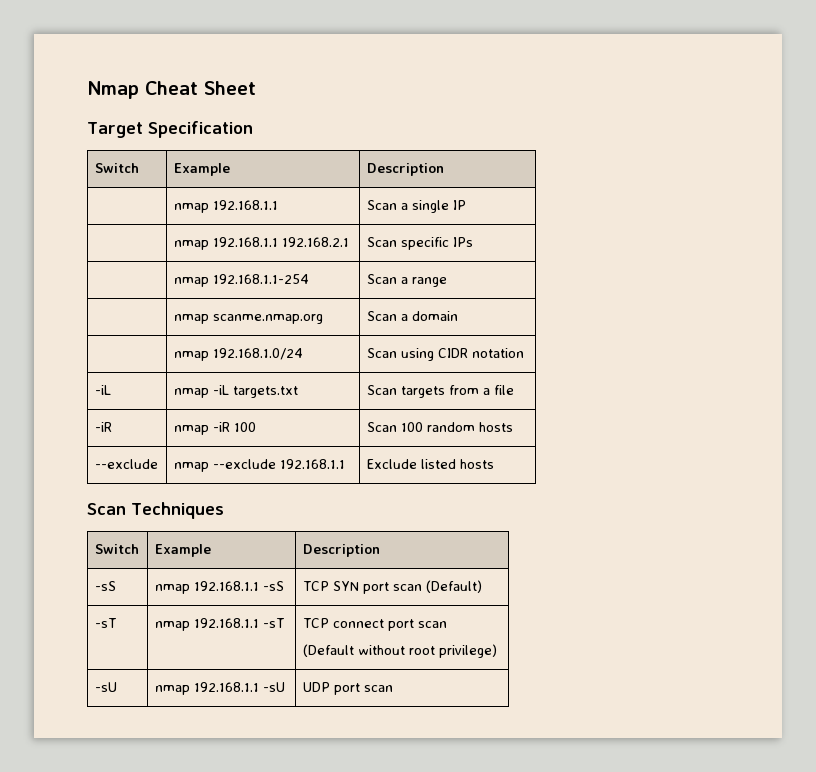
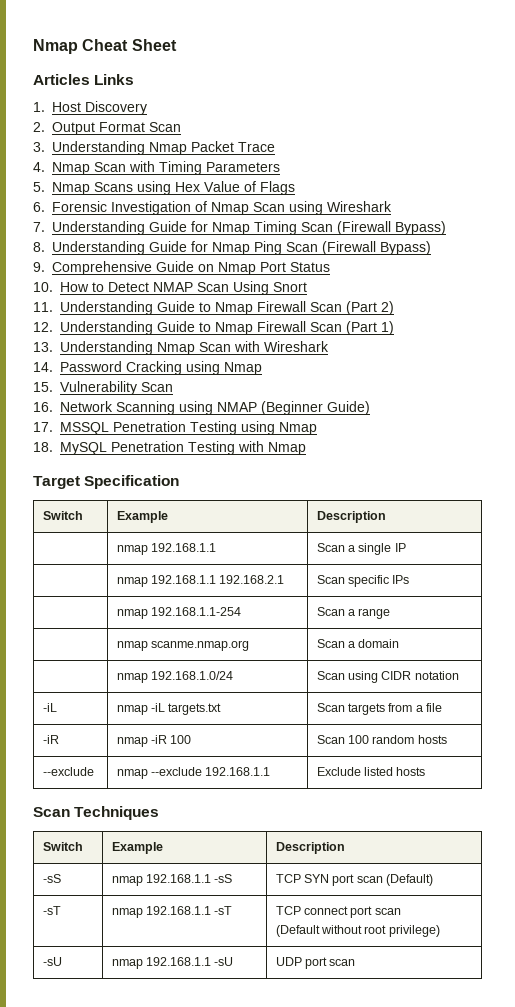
(256, 88) none -> [33,74,135,85] [33,101,148,115] [33,122,182,135] [33,141,276,155] [33,161,281,175] [33,181,296,195] [33,201,393,215] [33,221,447,235] [33,241,432,255] [33,261,331,275] [33,281,307,295] [33,301,394,315] [33,321,394,335] [33,341,329,355] [33,361,262,375] [33,381,173,395] [33,401,370,415] [33,421,317,435] [33,441,306,455] // Articles Links // 1. Host Discovery // 2. Output Format Scan // 3. Understanding Nmap Packet Trace // 4. Nmap Scan with Timing Parameters // 5. Nmap Scans using Hex Value of Flags // 6. Forensic Investigation of Nmap Scan using Wireshark // 7. Understanding Guide for Nmap Timing Scan (Firewall Bypass) // 8. Understanding Guide for Nmap Ping Scan (Firewall Bypass) // 9. Comprehensive Guide on Nmap Port Status // 10. How to Detect NMAP Scan Using Snort // 11. Understanding Guide to Nmap Firewall Scan (Part 2) // 12. Understanding Guide to Nmap Firewall Scan (Part 1) // 13. Understanding Nmap Scan with Wireshark // 14. Password Cracking using Nmap // 15. Vulnerability Scan // 16. Network Scanning using NMAP (Beginner Guide) // 17. MSSQL Penetration Testing using Nmap // 18. MySQL Penetration Testing with Nmap

